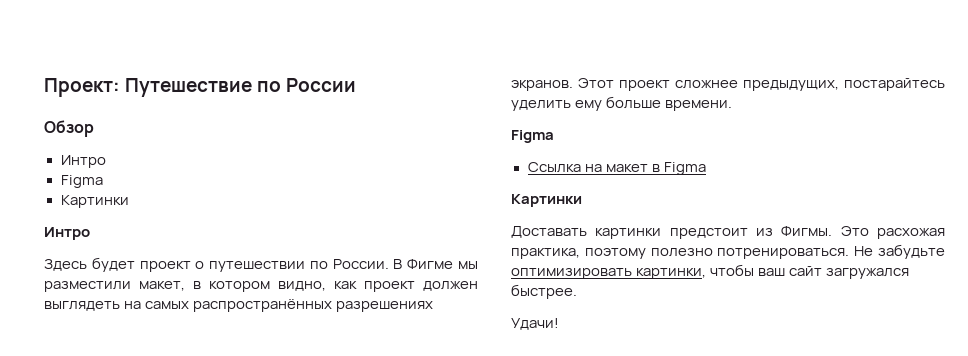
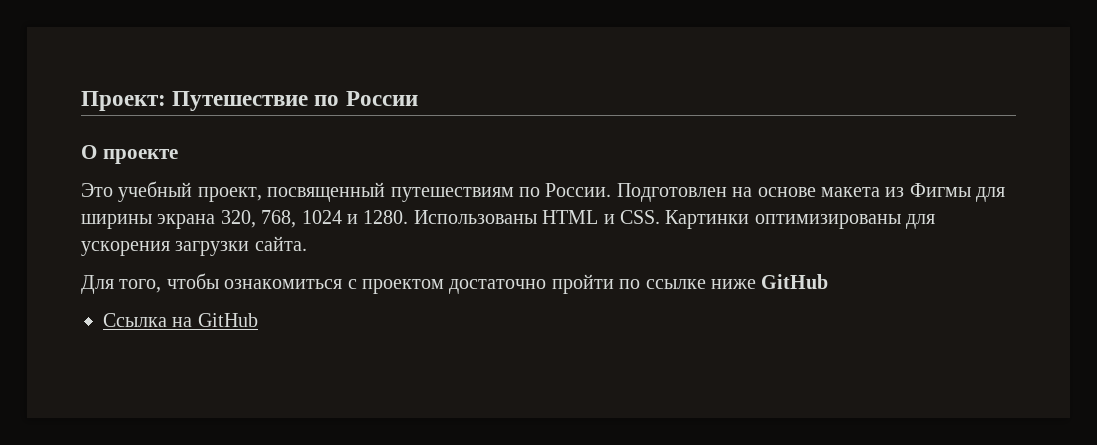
[44,120,94,137] [60,155,106,168] [60,175,103,188] [60,195,129,208] [44,227,90,240] [44,257,478,272] [44,281,478,292] [44,299,434,312] [511,78,945,91] [511,96,733,111] [511,130,554,143] [527,162,706,175] [511,194,582,207] [511,226,945,239] [511,244,945,259] [511,264,910,279] [511,284,577,299] [511,318,559,330] Обзор // Интро // Figma // Картинки // Интро // Здесь будет проект о путешествии по России. В Фигме мы разместили макет, в котором видно, как проект должен выглядеть на самых распространённых разрешениях экранов. Этот проект сложнее предыдущих, постарайтесь уделить ему больше времени. // Figma // Ссылка на макет в Figma // Картинки // Доставать картинки предстоит из Фигмы. Это расхожая практика, поэтому полезно потренироваться. Не забудьте оптимизировать картинки, чтобы ваш сайт загружался быстрее. // Удачи! -> [81,145,178,164] [81,181,1006,202] [81,210,936,229] [81,236,307,256] [81,273,829,294] [103,313,258,327] О проекте // Это учебный проект, посвященный путешествиям по России. Подготовлен на основе макета из Фигмы для ширины экрана 320, 768, 1024 и 1280. Использованы HTML и CSS. Картинки оптимизированы для ускорения загрузки сайта. // Для того, чтобы ознакомиться с проектом достаточно пройти по ссылке ниже GitHub // Ссылка на GitHub

